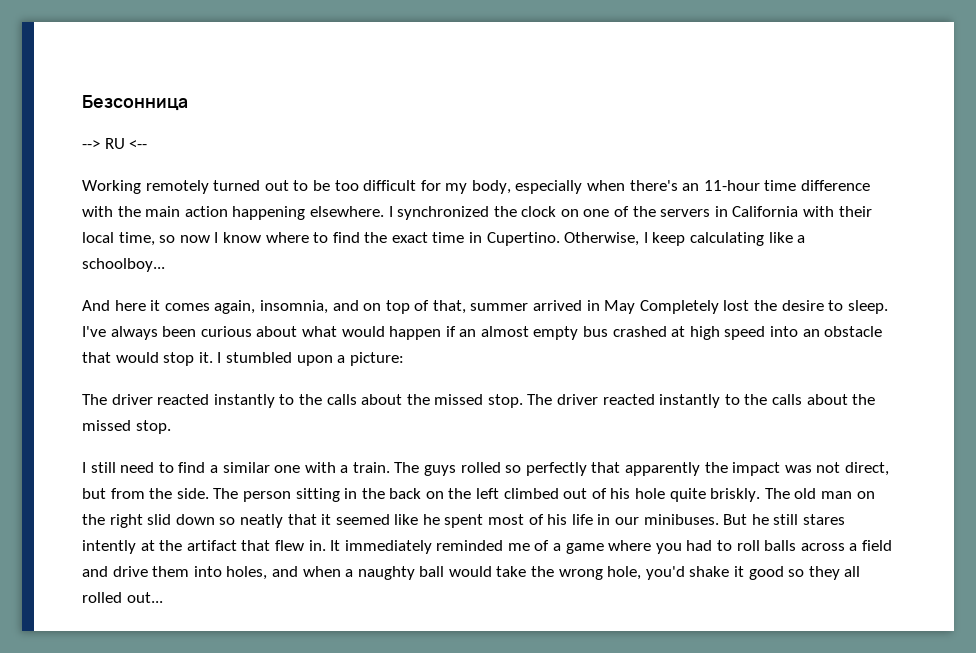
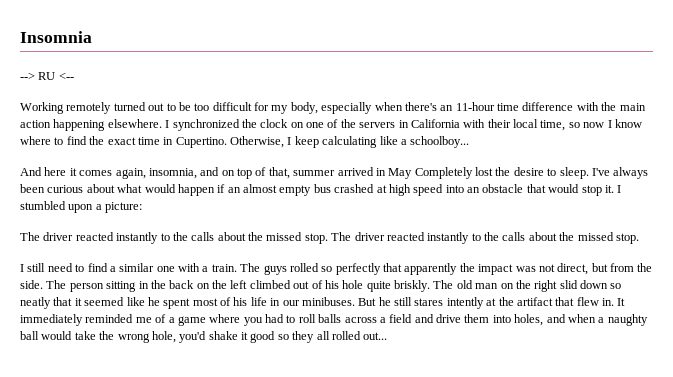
[82,95,188,111] Безсонница -> [20,31,92,43] Insomnia

